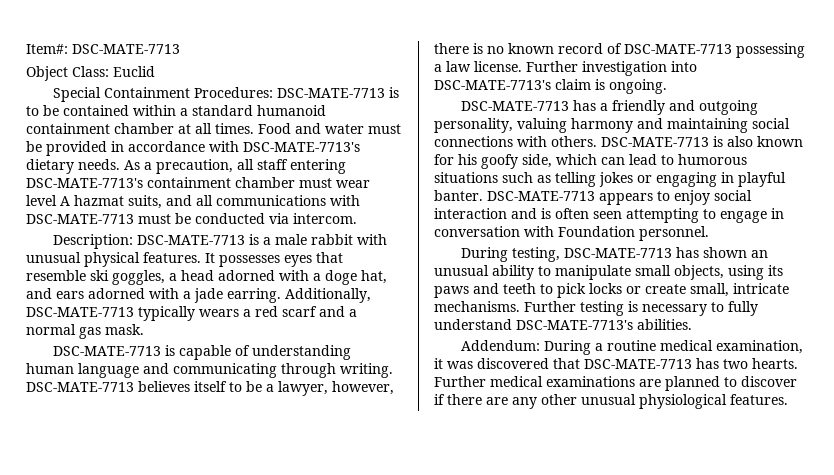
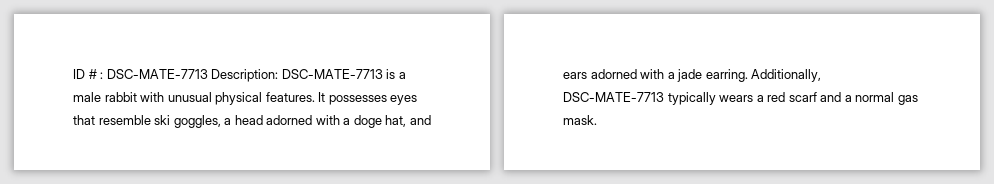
[26,44,180,54] [26,66,155,81] [53,87,400,102] [26,105,326,116] [26,123,401,134] [26,141,360,156] [26,159,346,174] [26,177,370,188] [26,195,360,209] [26,213,357,224] Item#: DSC-MATE-7713 // Object Class: Euclid // Special Containment Procedures: DSC-MATE-7713 is to be contained within a standard humanoid containment chamber at all times. Food and water must be provided in accordance with DSC-MATE-7713's dietary needs. As a precaution, all staff entering DSC-MATE-7713's containment chamber must wear level A hazmat suits, and all communications with DSC-MATE-7713 must be conducted via intercom. // -> [73,69,208,79] ID # : DSC-MATE-7713
[53,345,352,360] [26,363,393,378] [26,381,394,396] [434,43,805,58] [434,61,697,76] [434,79,667,94] [461,100,759,115] [434,118,790,133] [434,136,803,147] [434,154,747,169] [434,172,786,187] [434,190,752,205] [434,208,784,223] [434,226,709,241] [461,247,769,262] [434,265,783,280] [434,283,789,298] [434,301,758,316] [434,319,692,330] [461,340,804,355] [434,358,798,369] [434,376,797,391] [434,394,788,409] // DSC-MATE-7713 is capable of understanding human language and communicating through writing. DSC-MATE-7713 believes itself to be a lawyer, however, there is no known record of DSC-MATE-7713 possessing a law license. Further investigation into DSC-MATE-7713's claim is ongoing. // DSC-MATE-7713 has a friendly and outgoing personality, valuing harmony and maintaining social connections with others. DSC-MATE-7713 is also known for his goofy side, which can lead to humorous situations such as telling jokes or engaging in playful banter. DSC-MATE-7713 appears to enjoy social interaction and is often seen attempting to engage in conversation with Foundation personnel. // During testing, DSC-MATE-7713 has shown an unusual ability to manipulate small objects, using its paws and teeth to pick locks or create small, intricate mechanisms. Further testing is necessary to fully understand DSC-MATE-7713's abilities. // Addendum: During a routine medical examination, it was discovered that DSC-MATE-7713 has two hearts. Further medical examinations are planned to discover if there are any other unusual physiological features. -> (597, 120) none

